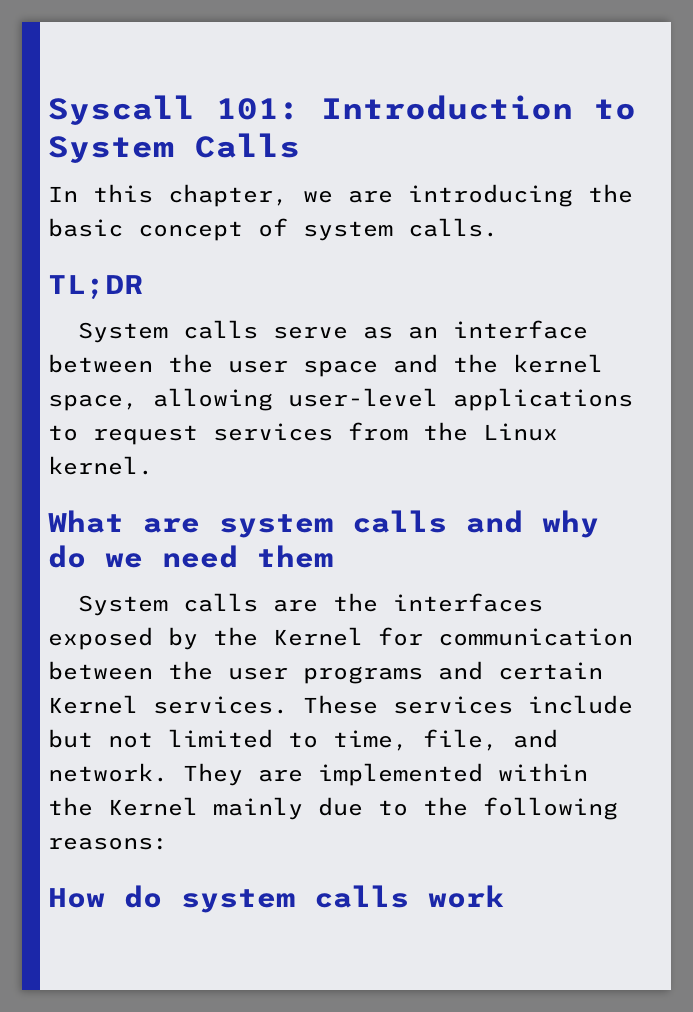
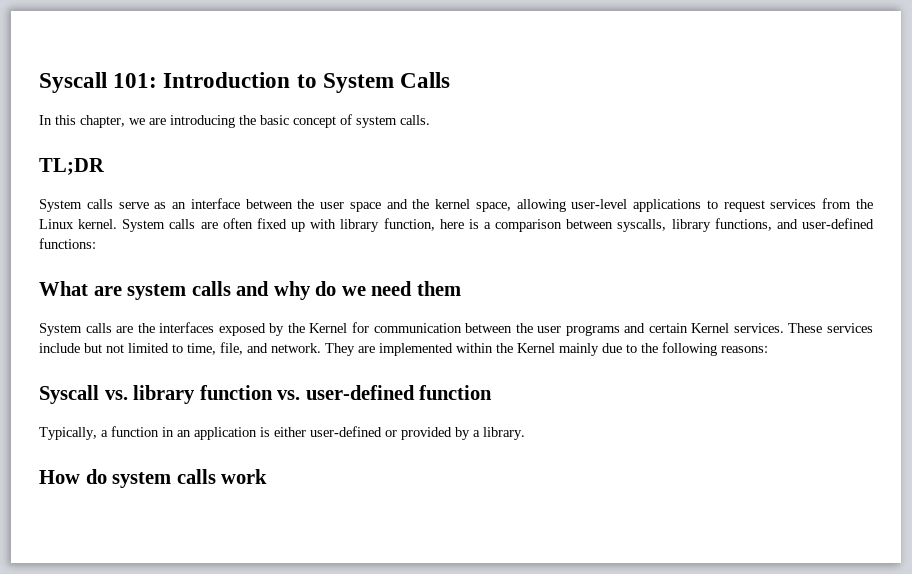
(153, 465) none -> [122,218,874,232] [39,238,96,249] System calls are often fixed up with library function, here is a comparison between syscalls, library functions, and user-defined functions:
(168, 843) none -> [39,385,493,404] [39,426,525,440] // Syscall vs. library function vs. user-defined function // Typically, a function in an application is either user-defined or provided by a library.

